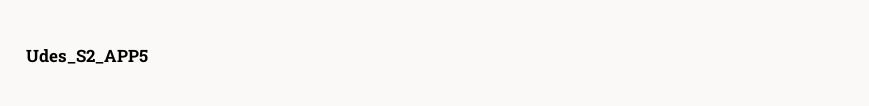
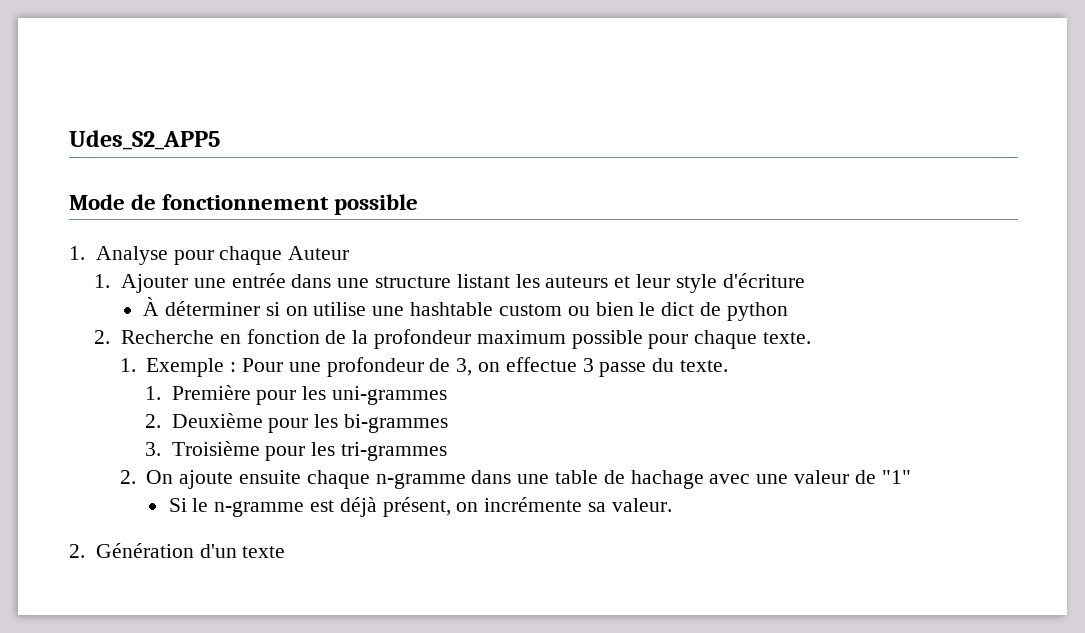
(148, 56) none -> [69,194,419,215] [69,246,350,265] [94,273,805,293] [143,297,788,321] [94,329,812,349] [119,357,729,377] [144,385,448,405] [144,413,449,433] [144,441,448,461] [119,470,911,489] [168,497,672,517] [69,543,286,558] // Mode de fonctionnement possible // 1. Analyse pour chaque Auteur // 1. Ajouter une entrée dans une structure listant les auteurs et leur style d'écriture // À déterminer si on utilise une hashtable custom ou bien le dict de python // 2. Recherche en fonction de la profondeur maximum possible pour chaque texte. // 1. Exemple : Pour une profondeur de 3, on effectue 3 passe du texte. // 1. Première pour les uni-grammes // 2. Deuxième pour les bi-grammes // 3. Troisième pour les tri-grammes // 2. On ajoute ensuite chaque n-gramme dans une table de hachage avec une valeur de "1" // Si le n-gramme est déjà présent, on incrémente sa valeur. // 2. Génération d'un texte

